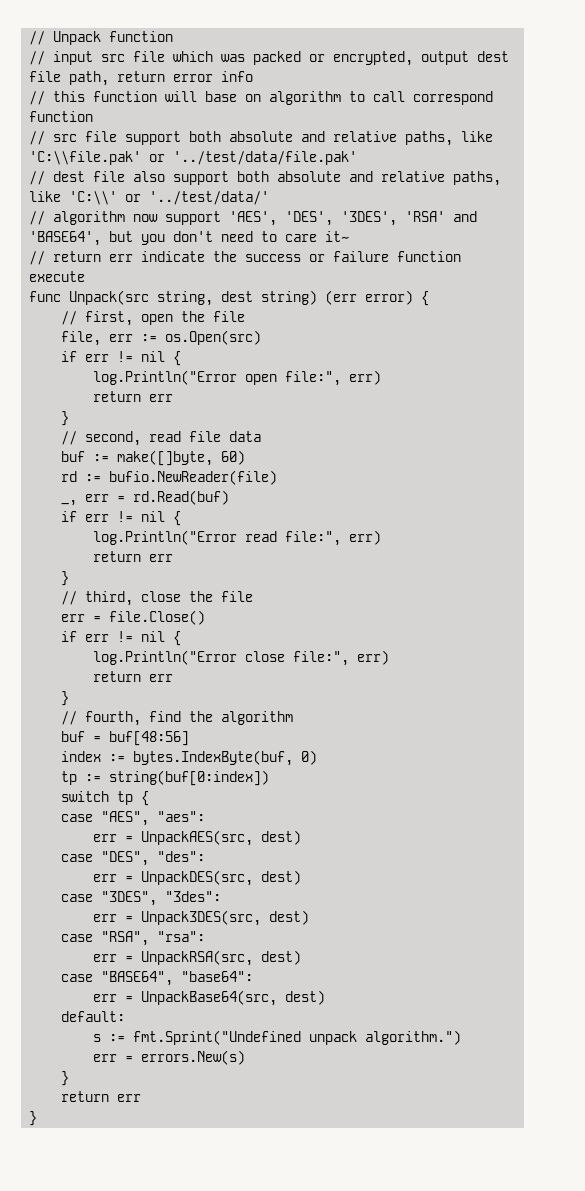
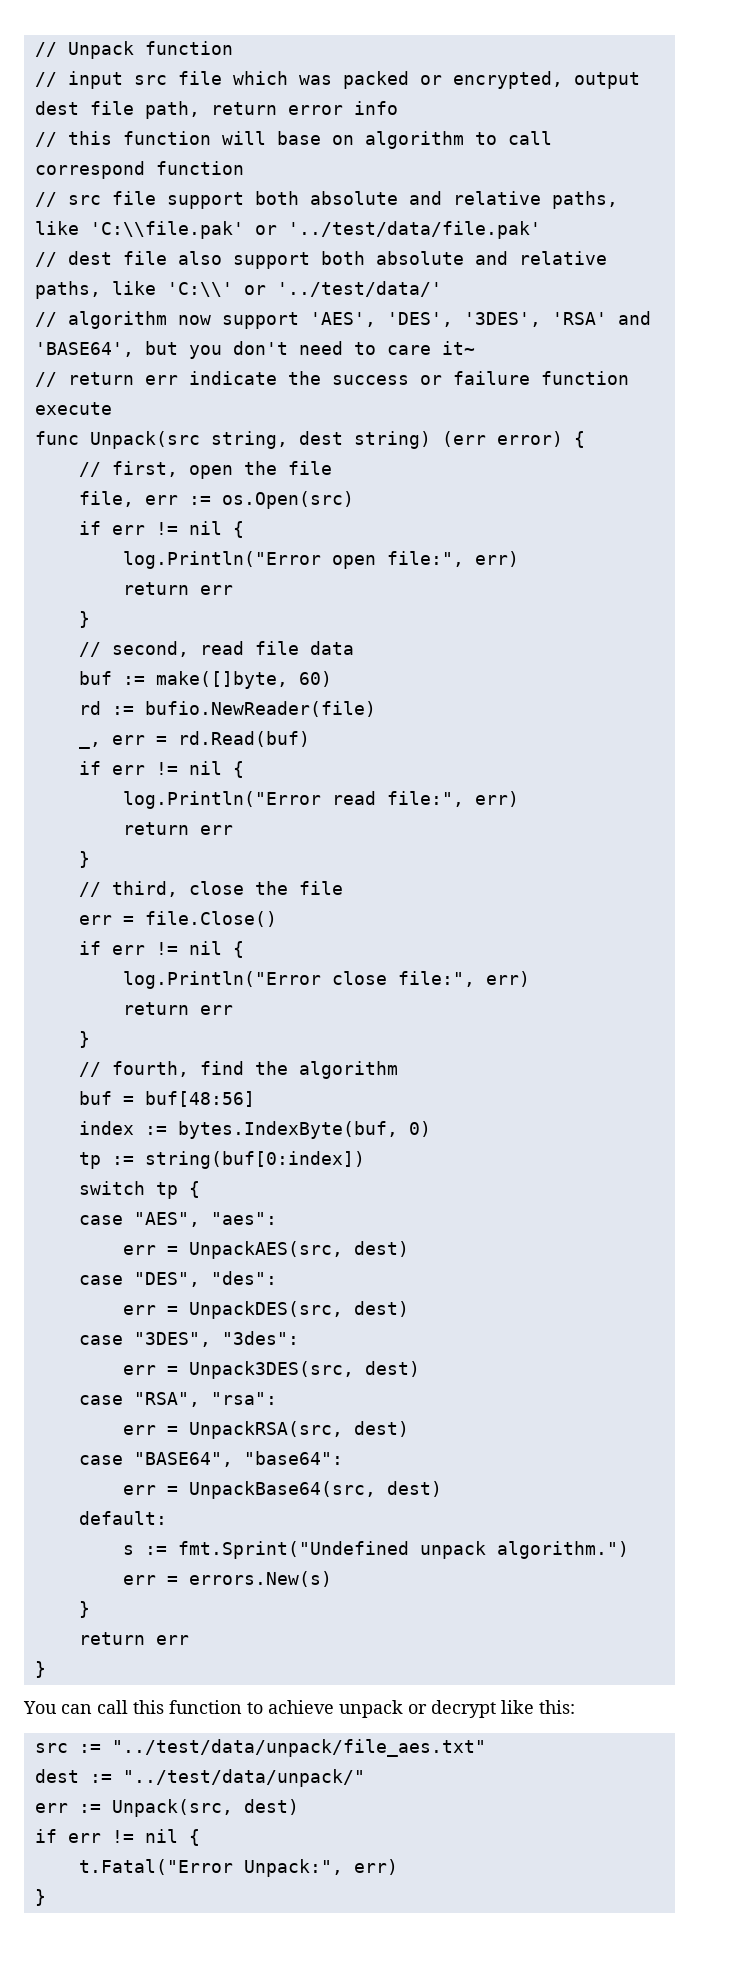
(38, 1118) none -> [23,1700,575,1718] [34,1739,486,1757] [34,1769,365,1787] [34,1799,299,1817] [34,1829,200,1846] [78,1859,398,1877] [34,1889,46,1906] // You can call this function to achieve unpack or decrypt like this: // src := "../test/data/unpack/file_aes.txt" // dest := "../test/data/unpack/" // err := Unpack(src, dest) // if err != nil { // t.Fatal("Error Unpack:", err) // }

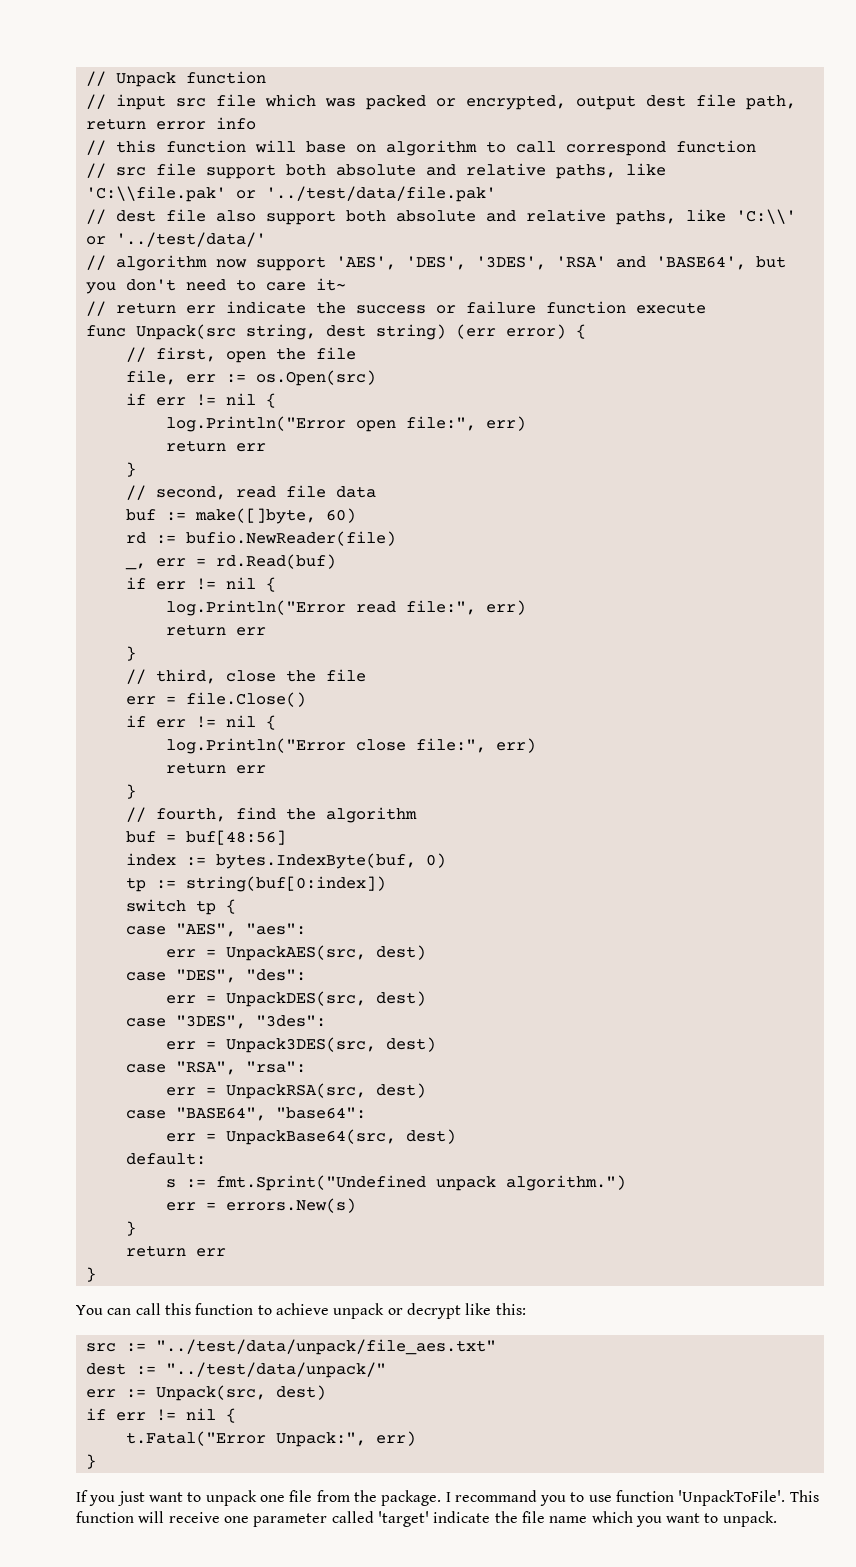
(46, 1897) none -> [76,1490,819,1506] [76,1511,777,1527] // If you just want to unpack one file from the package. I recommand you to use function 'UnpackToFile'. This function will receive one parameter called 'target' indicate the file name which you want to unpack.

